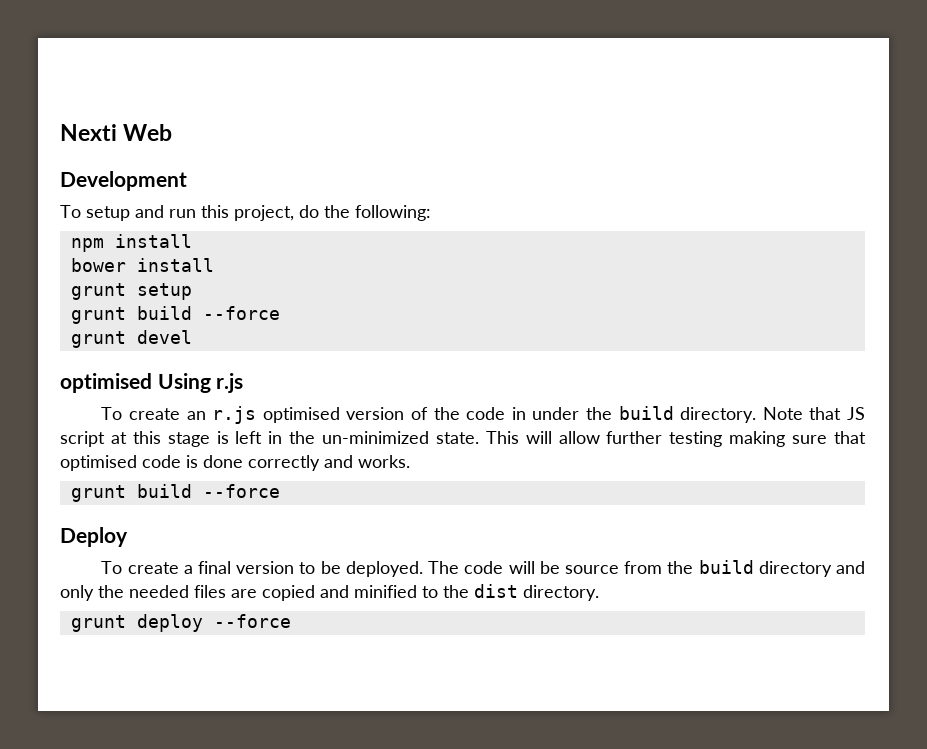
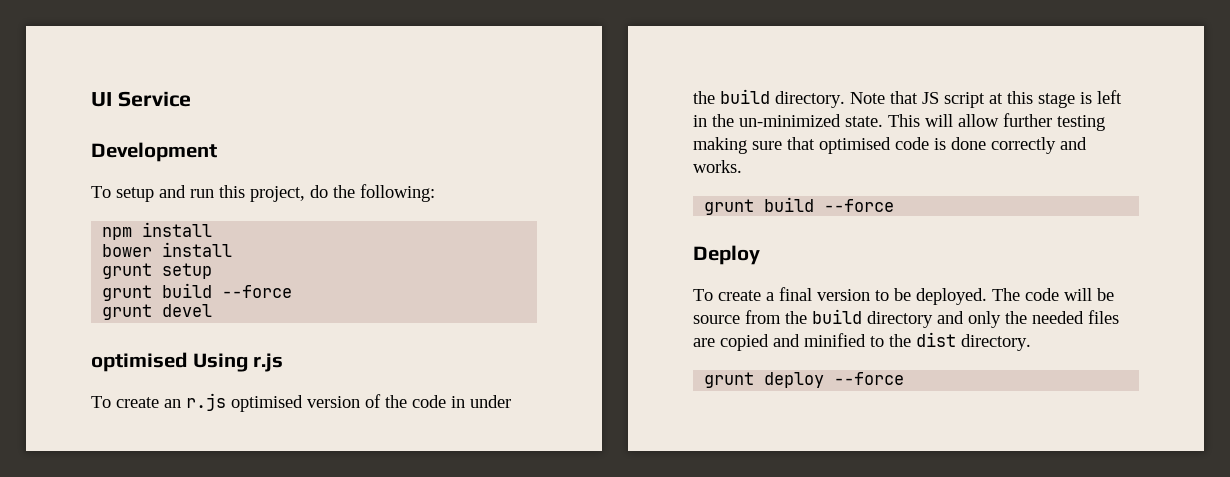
[60,124,173,141] Nexti Web -> [91,91,191,107] UI Service

